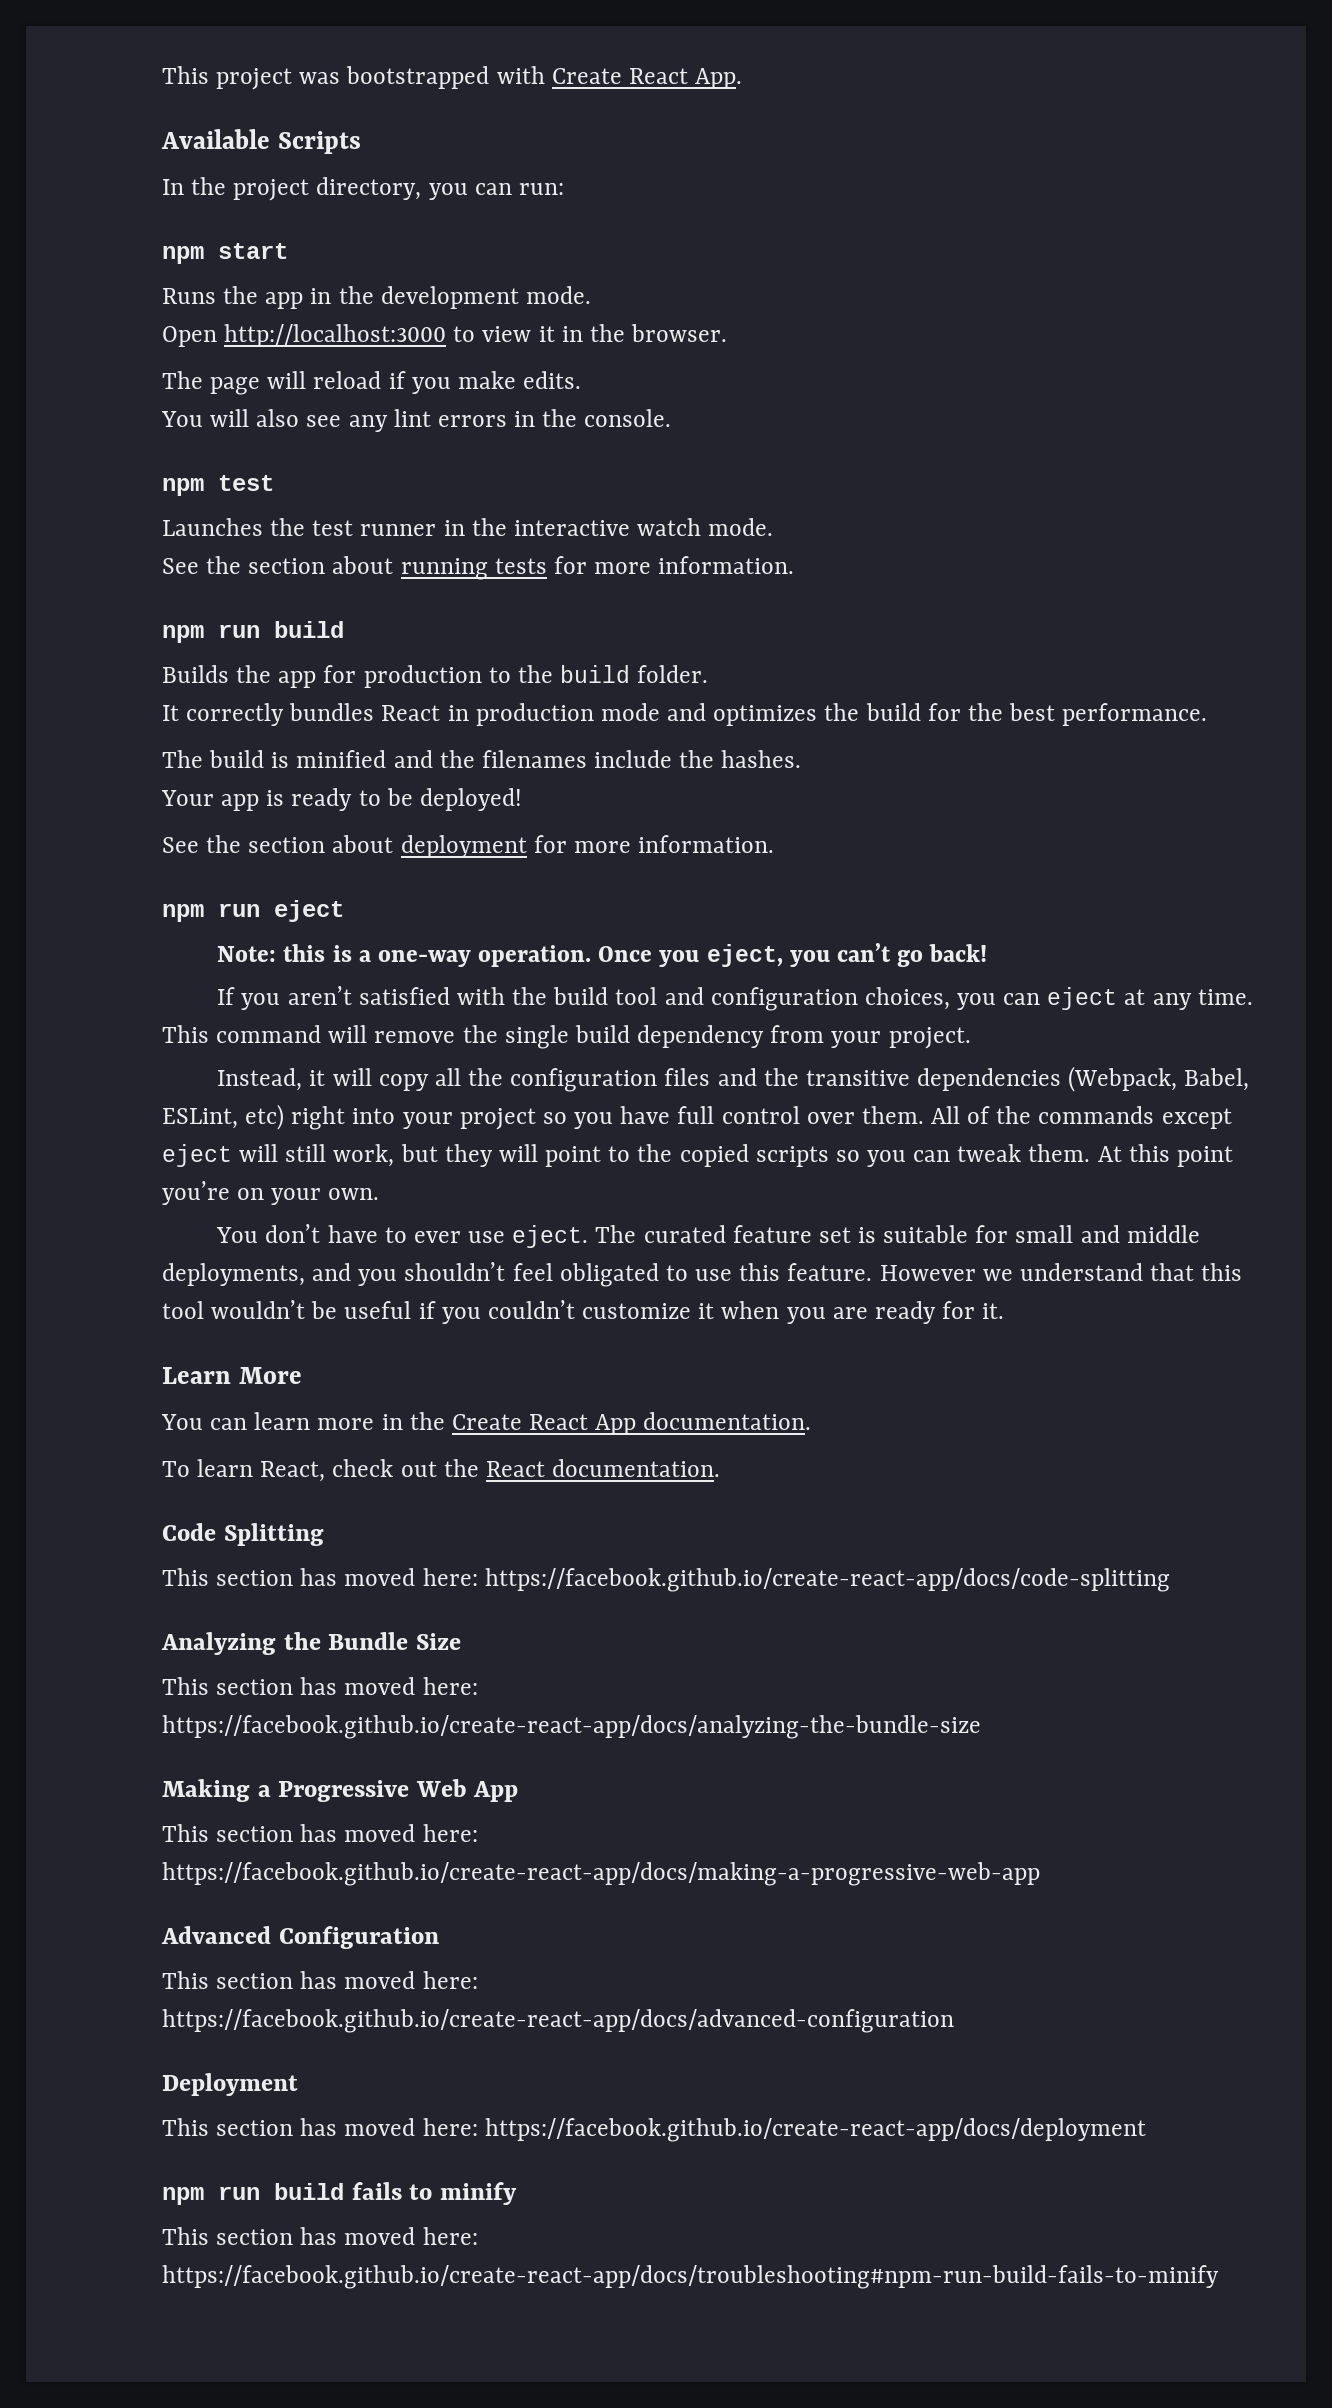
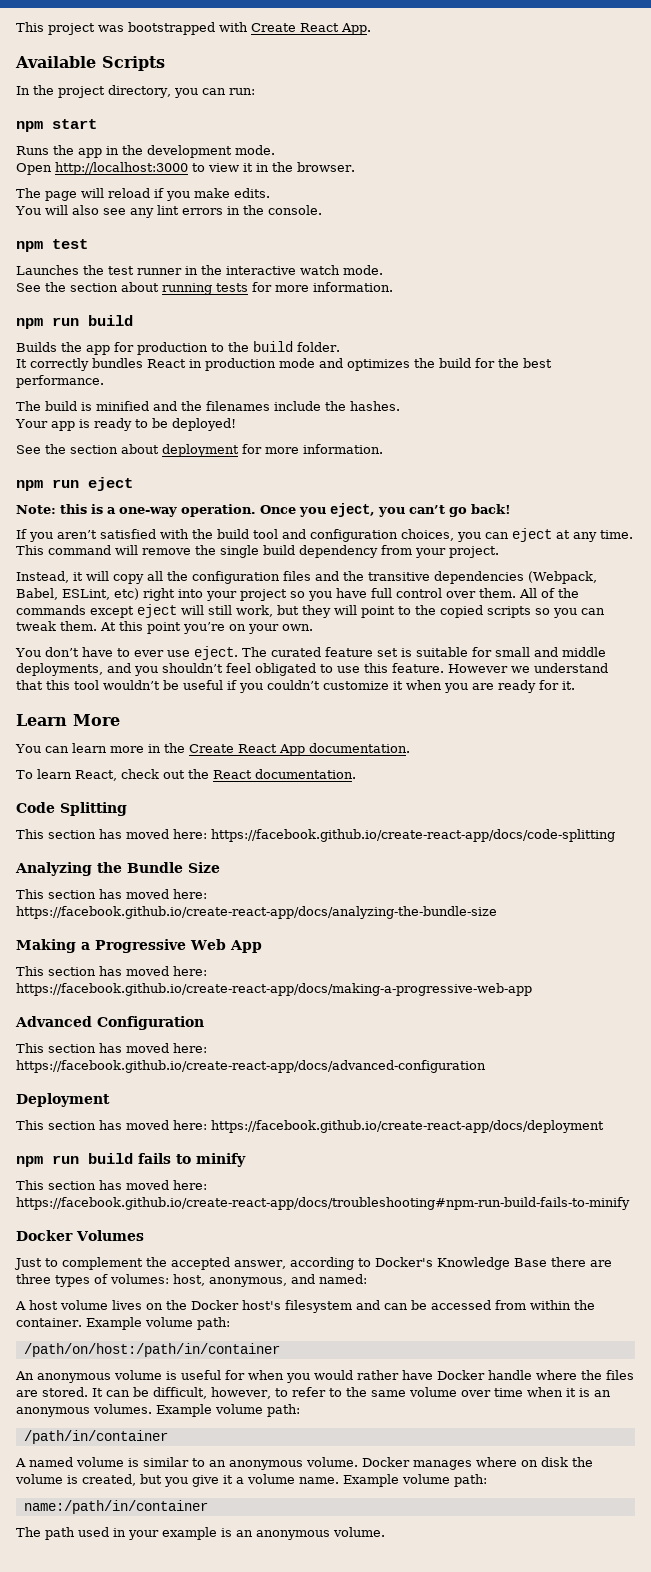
(1219, 2277) none -> [16,1230,144,1241] [14,1257,612,1270] [16,1274,367,1287] [15,1300,595,1313] [16,1317,230,1330] [23,1343,280,1357] [15,1370,634,1383] [16,1387,611,1399] [16,1404,300,1417] [23,1430,168,1444] [15,1457,593,1470] [15,1474,487,1487] [23,1500,208,1514] [16,1527,385,1540] // Docker Volumes // Just to complement the accepted answer, according to Docker's Knowledge Base there are three types of volumes: host, anonymous, and named: // A host volume lives on the Docker host's filesystem and can be accessed from within the container. Example volume path: // /path/on/host:/path/in/container // An anonymous volume is useful for when you would rather have Docker handle where the files are stored. It can be difficult, however, to refer to the same volume over time when it is an anonymous volumes. Example volume path: // /path/in/container // A named volume is similar to an anonymous volume. Docker manages where on disk the volume is created, but you give it a volume name. Example volume path: // name:/path/in/container // The path used in your example is an anonymous volume.

